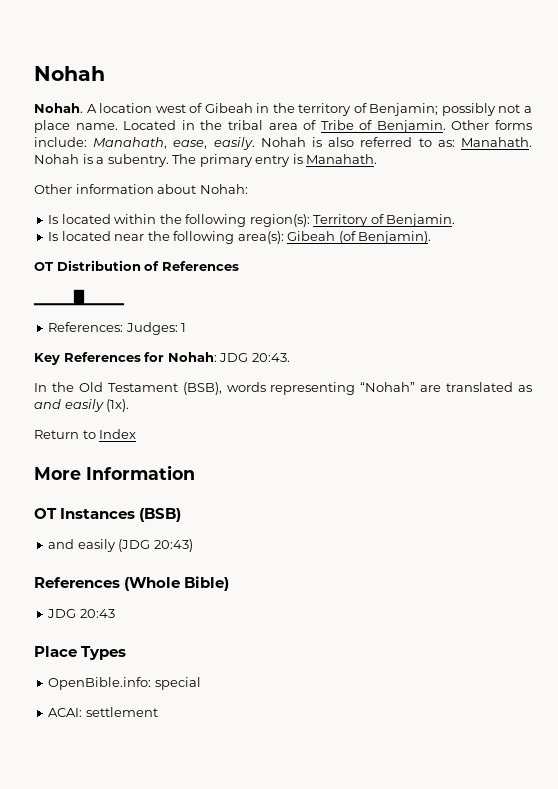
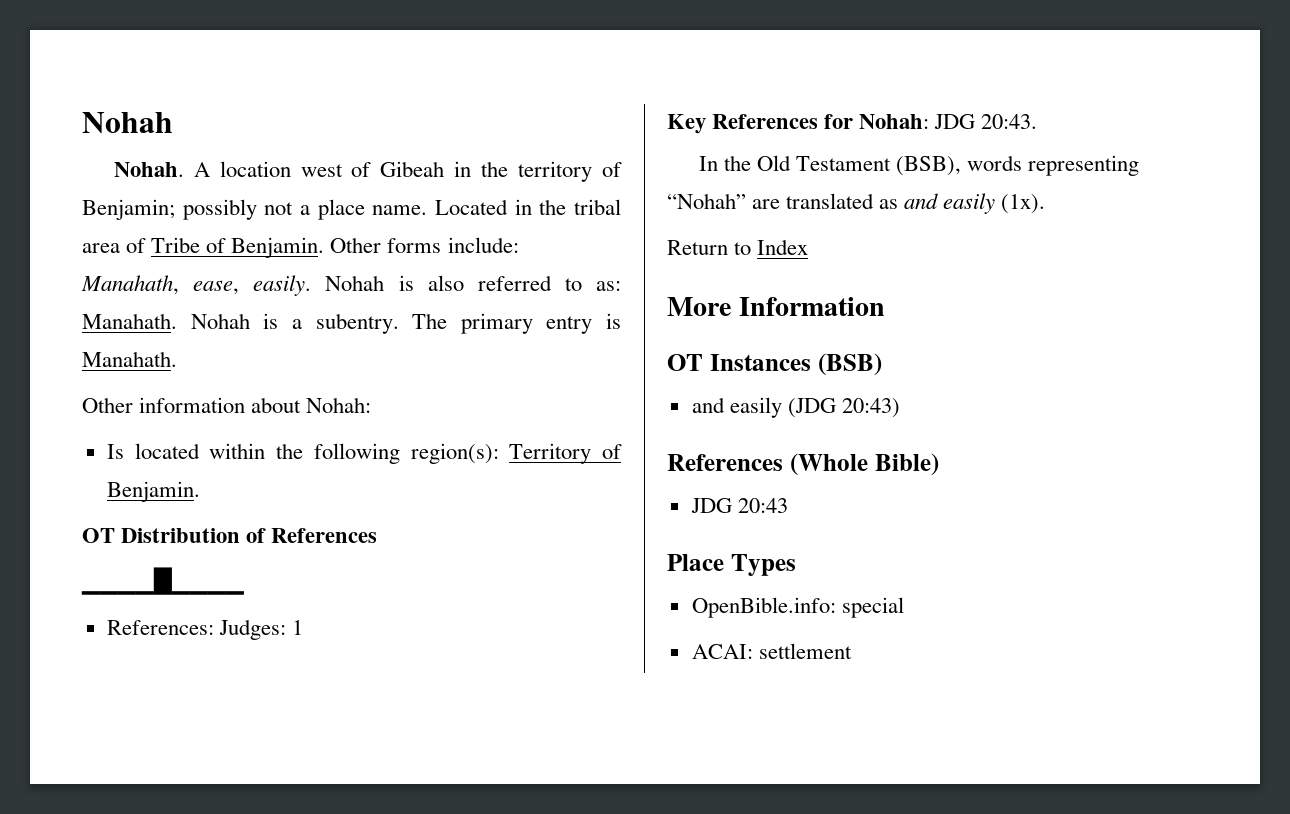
[48,231,432,244] // Is located near the following area(s): Gibeah (of Benjamin). -> (200, 491) none

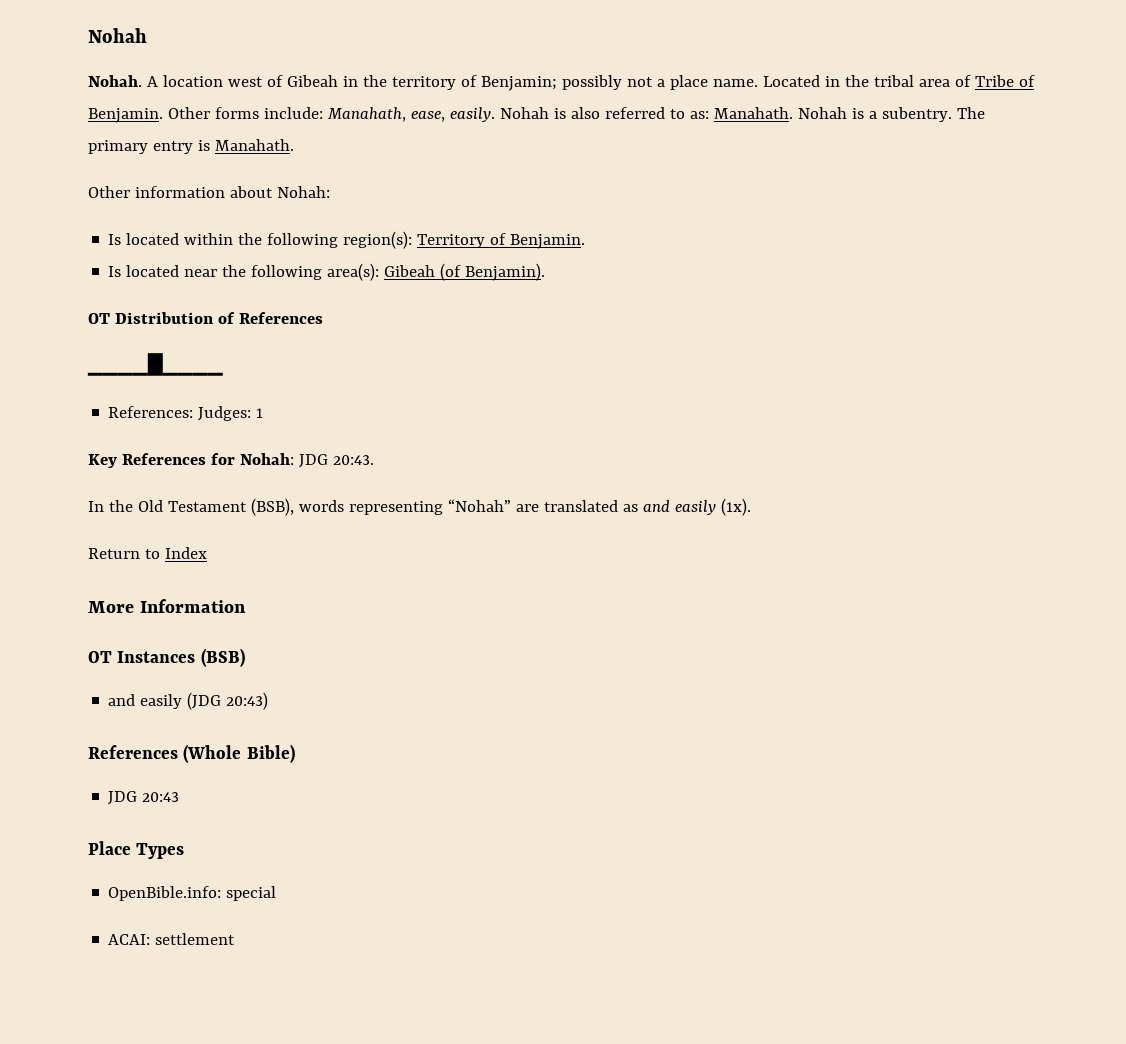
(200, 491) none -> [108,263,546,281] // Is located near the following area(s): Gibeah (of Benjamin).

